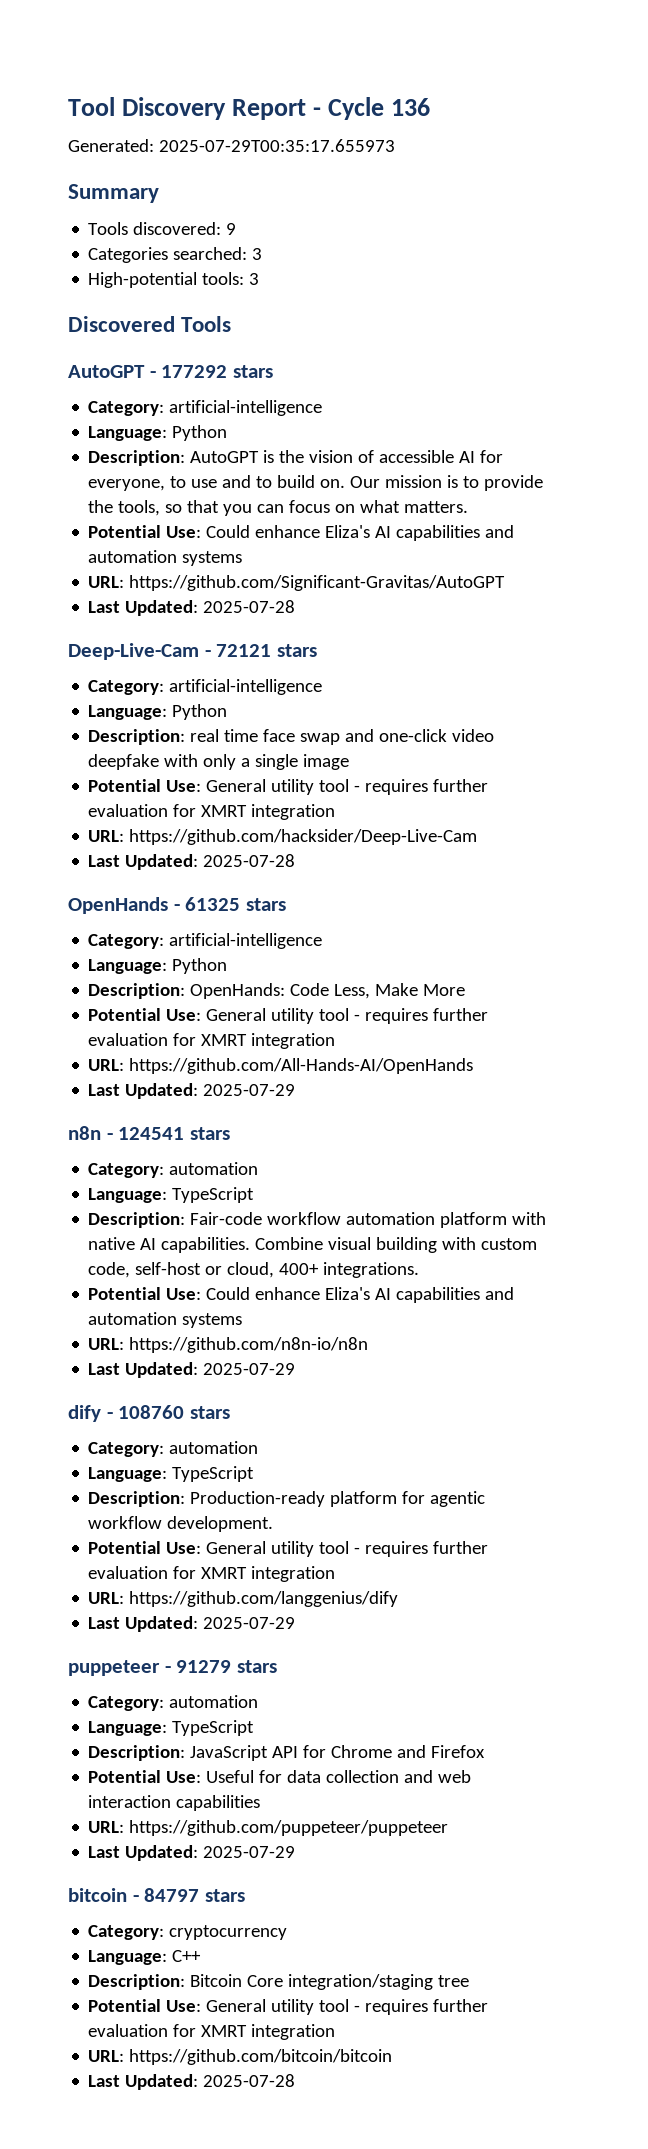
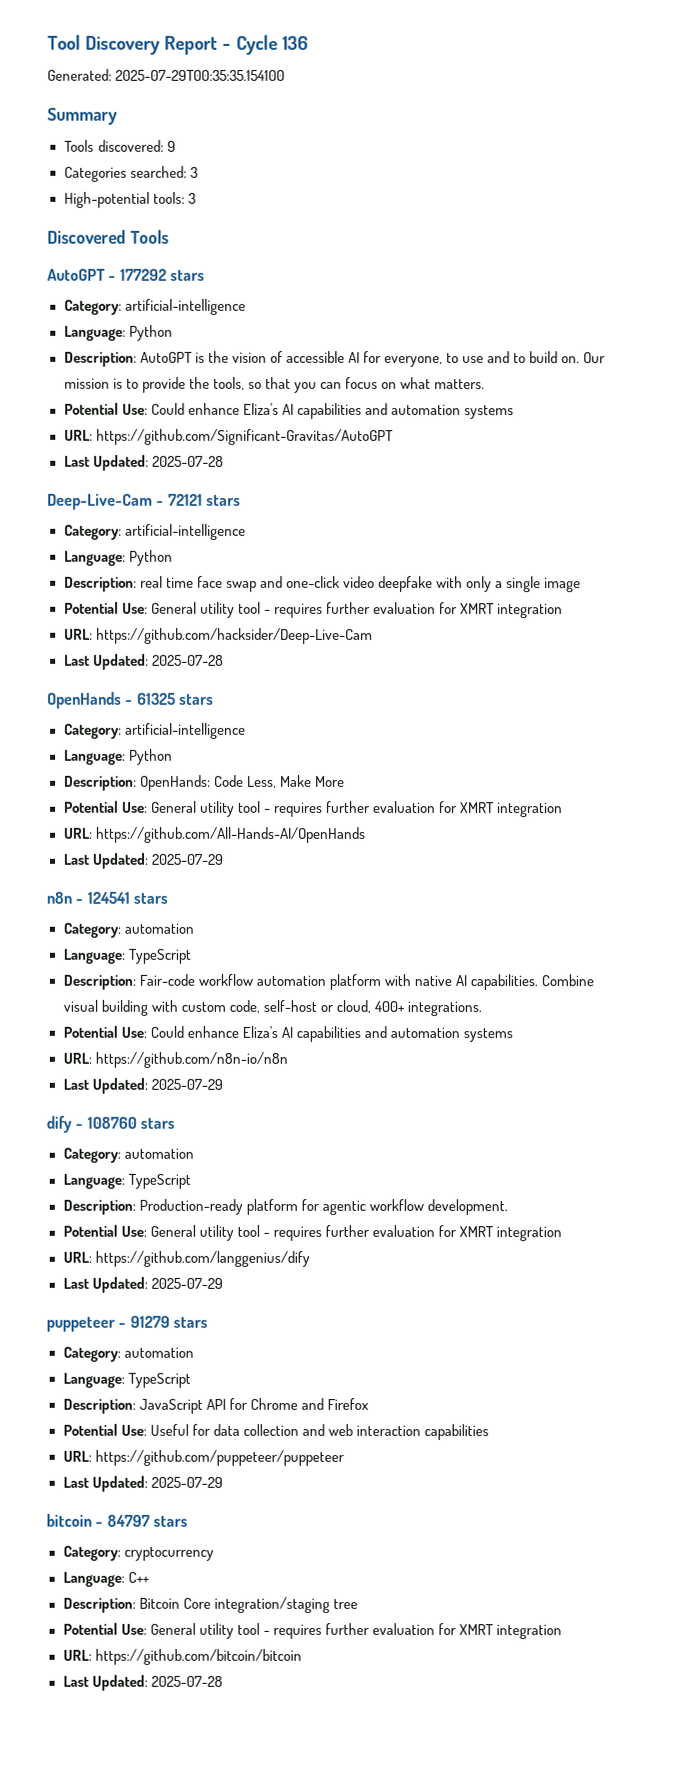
[158,139,395,152] 2025-07-29T00:35:17.655973 -> [115,69,286,81] 2025-07-29T00:35:35.154100

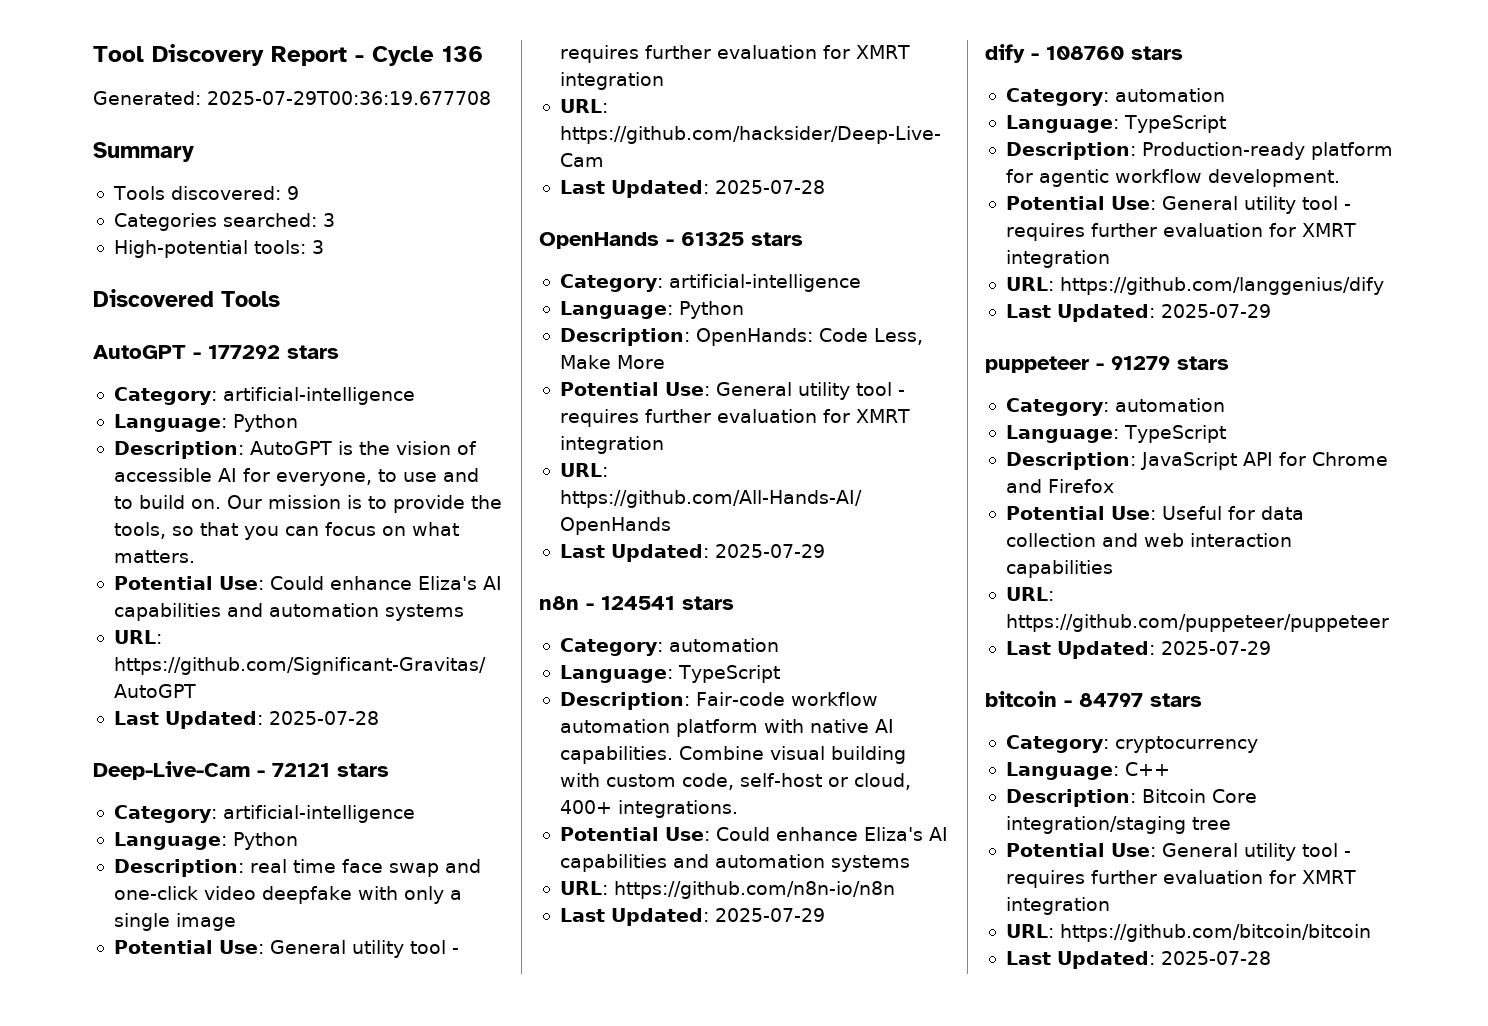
[115,69,286,81] 2025-07-29T00:35:35.154100 -> [207,91,491,105] 2025-07-29T00:36:19.677708

